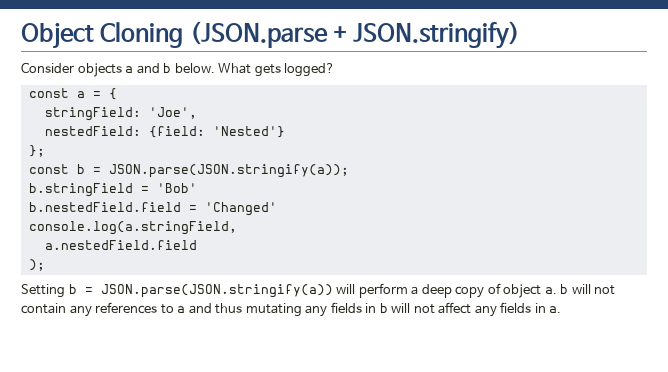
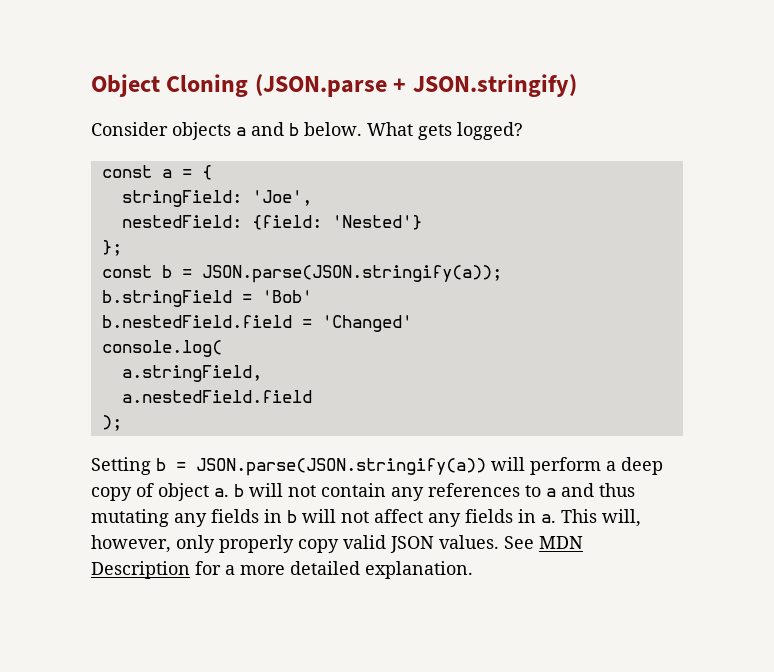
[28,221,237,235] console.log(a.stringField, -> [101,340,222,357] [121,365,262,382] console.log( // a.stringField,
(562, 309) none -> [561,509,641,527] [91,535,583,553] [91,561,473,579] This will, however, only properly copy valid JSON values. See MDN Description for a more detailed explanation.

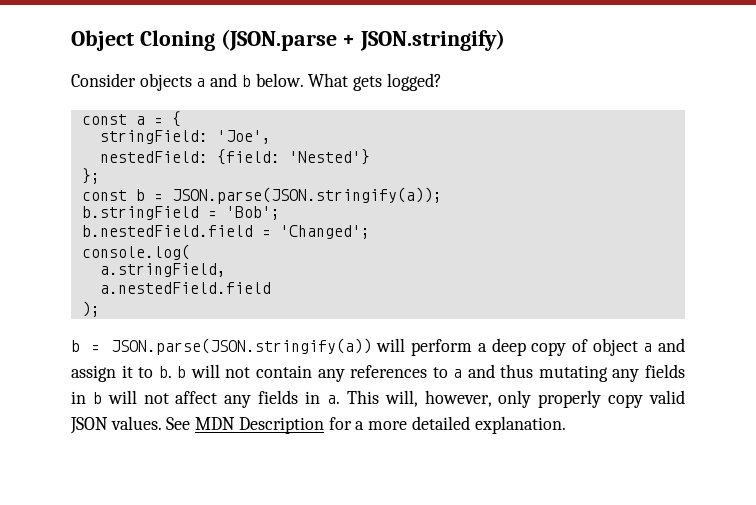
[261,290,312,303] 'Bob' -> [225,206,280,220] 'Bob';
[321,315,412,332] 'Changed' -> [279,225,370,239] 'Changed';
[91,457,151,475] Setting -> (100, 309) none
[214,488,229,497] a. -> [643,338,686,352] [71,365,172,382] a and assign it to b.

